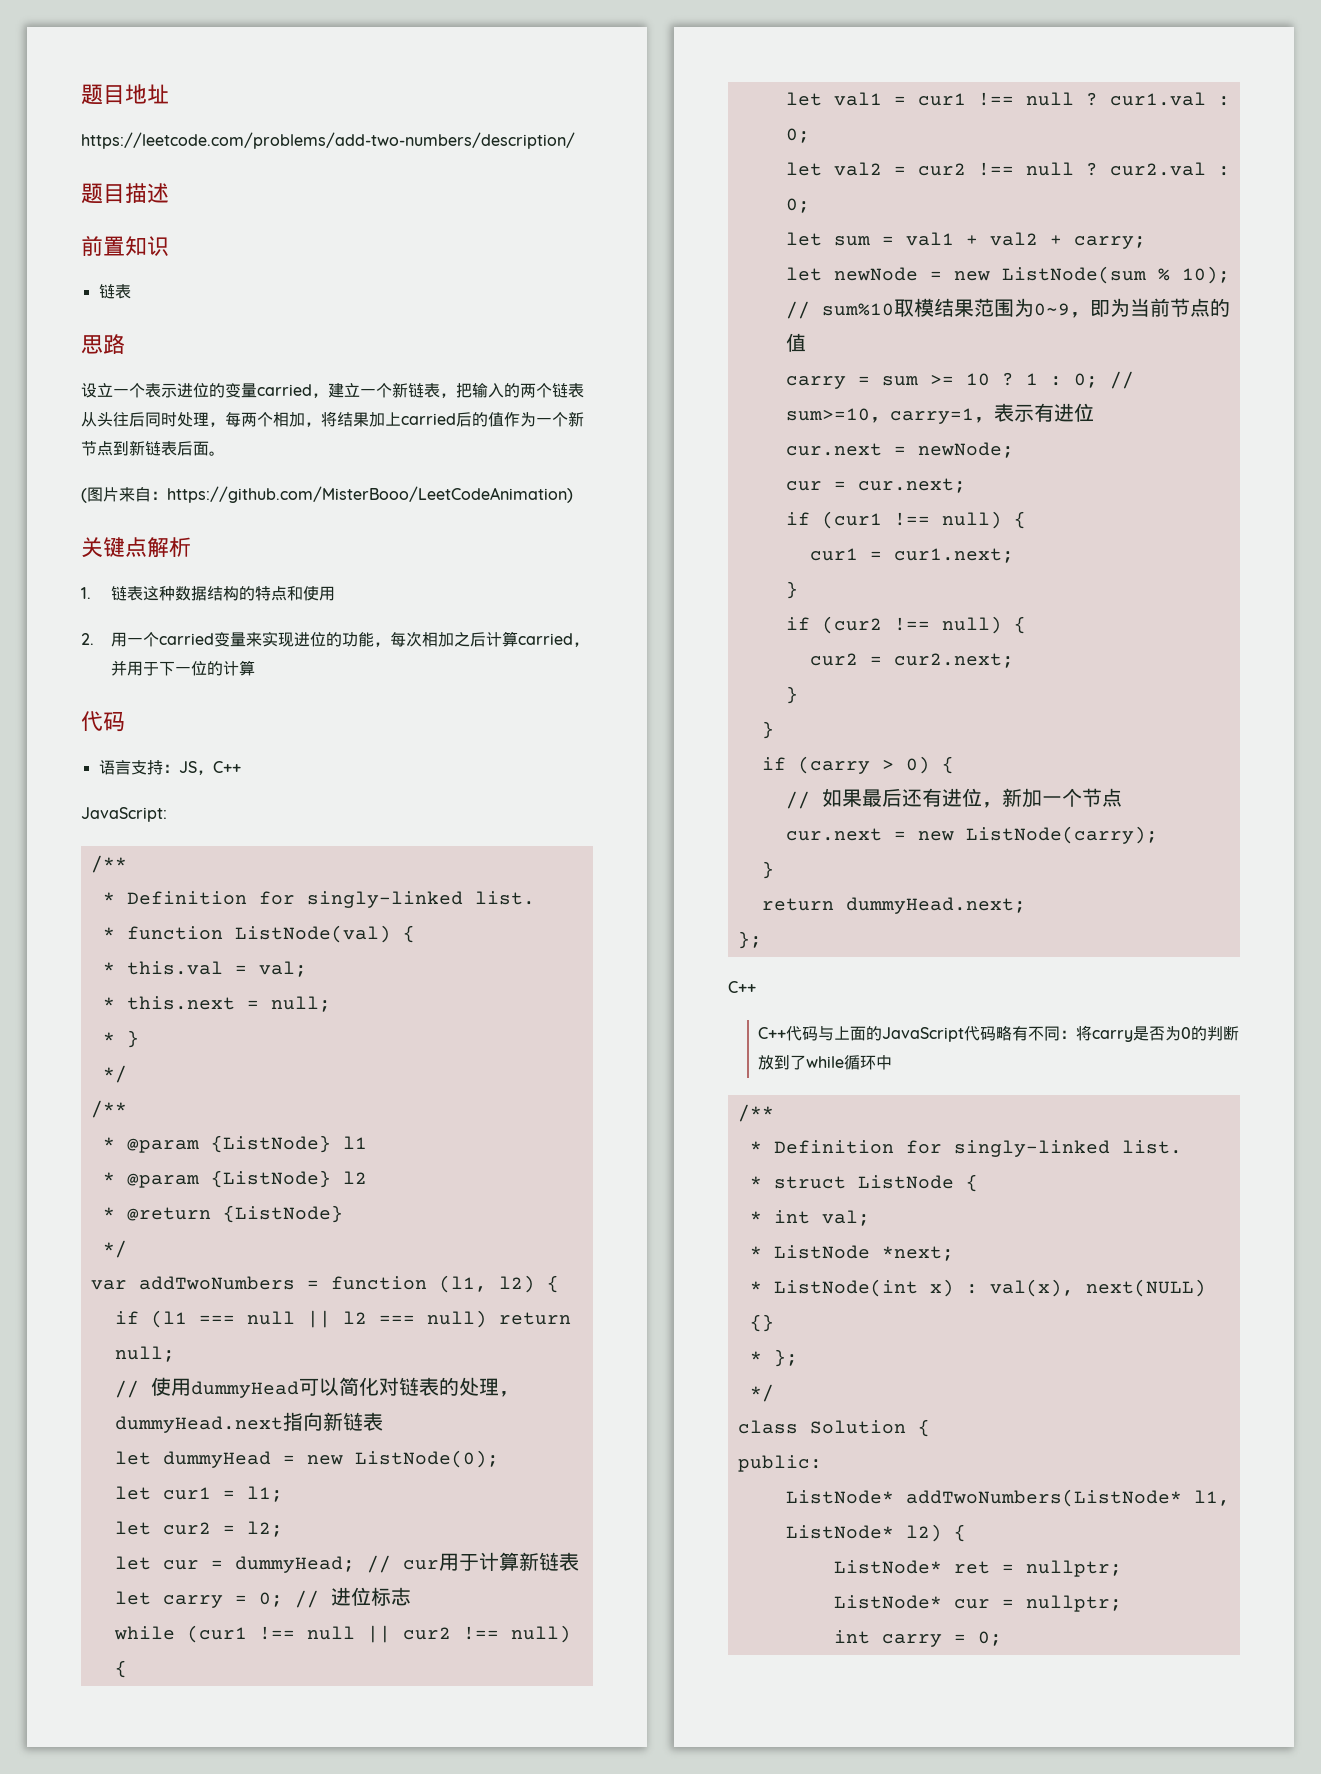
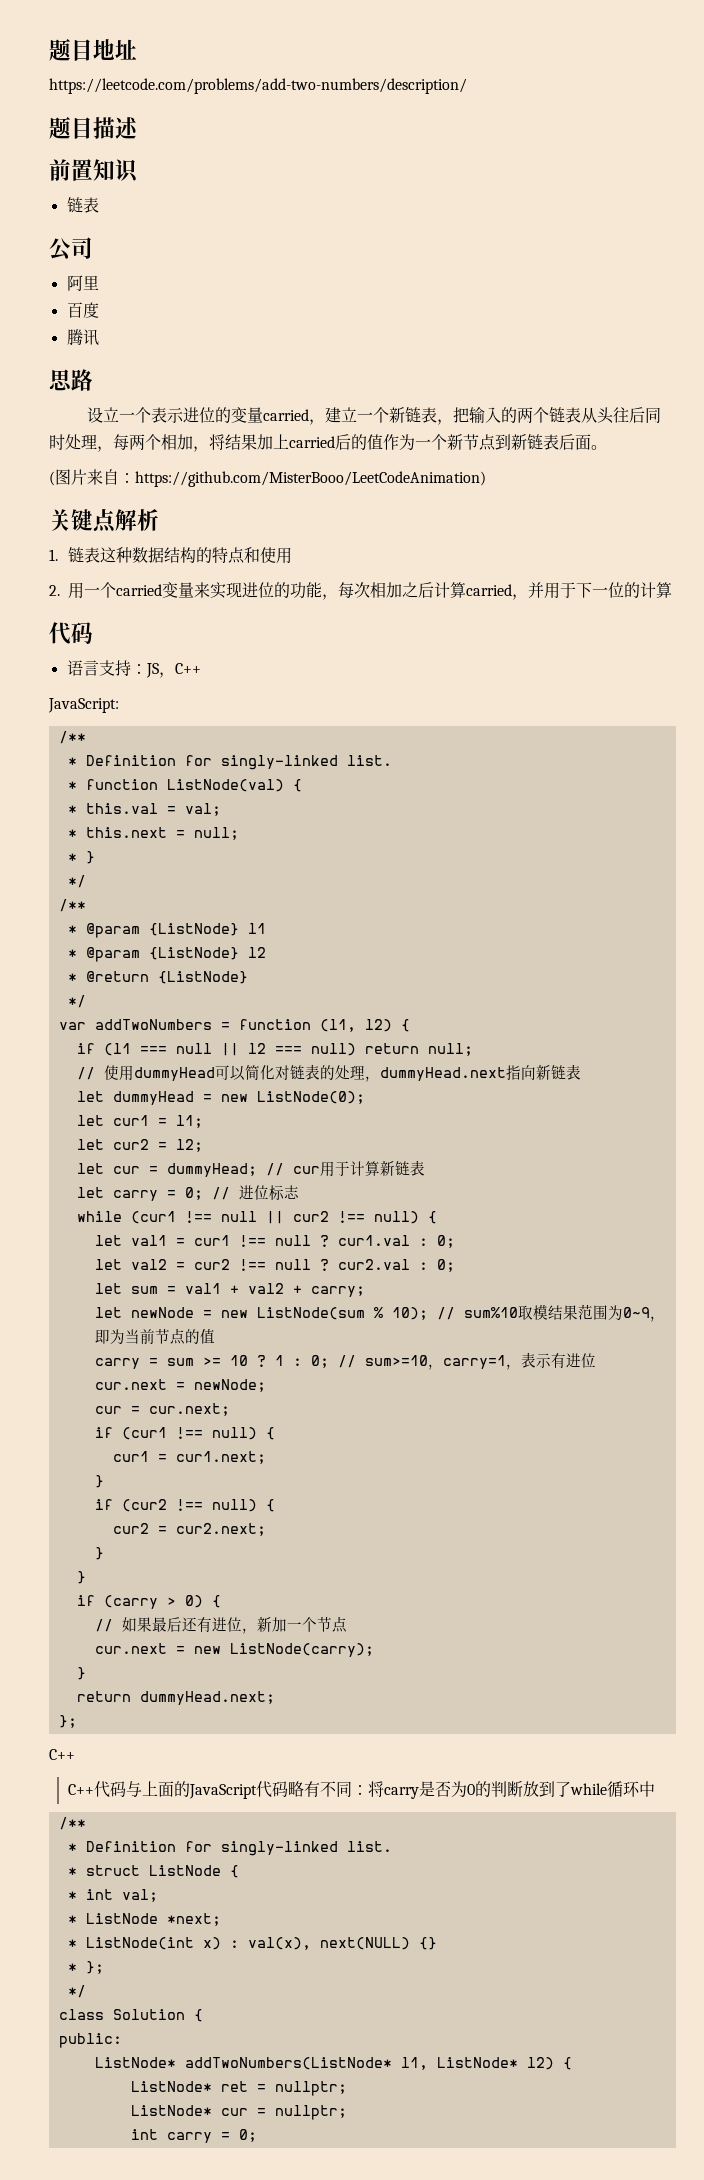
(131, 291) none -> [49,237,93,261] [66,275,99,291] [66,302,99,318] [66,329,99,345] // 公司 // 阿里 // 百度 // 腾讯

